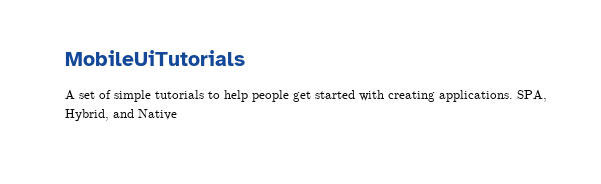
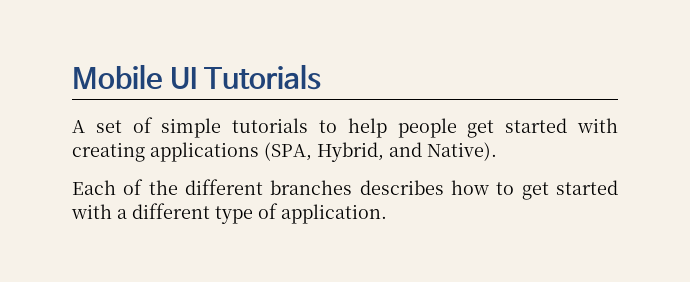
[65,50,245,66] MobileUiTutorials -> [72,64,322,90] Mobile UI Tutorials
[439,90,547,102] [65,109,177,121] applications. SPA, Hybrid, and Native -> [150,142,497,162] [72,179,618,200] [71,203,387,224] applications (SPA, Hybrid, and Native). // Each of the different branches describes how to get started with a different type of application.

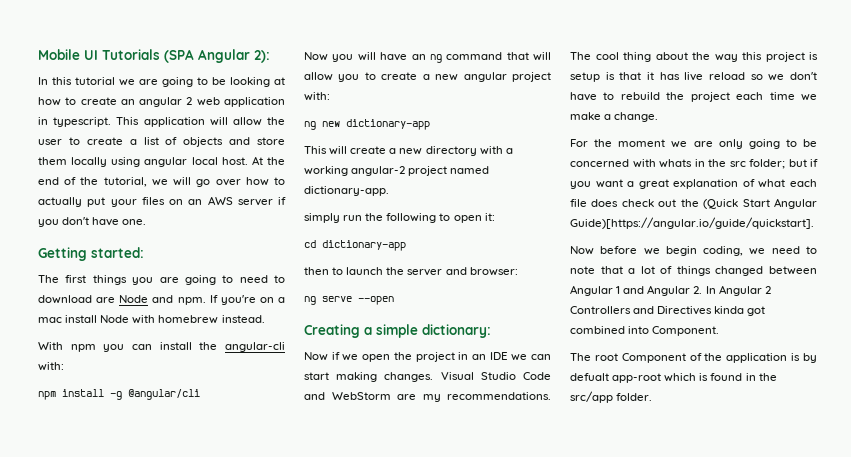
[72,117,618,138] [72,142,497,162] [72,179,618,200] [71,203,387,224] // A set of simple tutorials to help people get started with creating applications (SPA, Hybrid, and Native). // Each of the different branches describes how to get started with a different type of application. -> [164,49,270,63] [38,77,285,87] [38,97,285,107] [38,117,285,127] [38,137,285,147] [38,156,285,167] [38,177,286,187] [38,196,286,207] [38,217,147,227] [38,247,144,261] [38,275,285,285] [38,295,285,305] [38,315,265,324] [38,342,285,352] [38,362,64,371] [38,389,200,400] [304,52,551,63] [304,72,551,82] [304,92,330,101] [304,119,430,130] [304,146,513,156] [304,166,490,176] [304,186,389,196] [304,213,495,223] [304,240,406,251] [304,267,518,276] [304,296,394,305] [304,324,491,338] [304,352,551,362] [304,372,551,382] [304,392,551,402] [570,52,818,62] [570,72,817,82] [570,92,817,102] [570,112,659,122] [570,139,817,149] [570,159,818,169] [570,179,817,189] [570,198,817,209] [570,217,814,229] [570,246,817,256] [570,266,817,276] [570,285,771,296] [570,306,766,316] [570,326,720,336] [570,353,817,363] [570,373,777,383] [570,391,653,403] (SPA Angular 2): // In this tutorial we are going to be looking at how to create an angular 2 web application in typescript. This application will allow the user to create a list of objects and store them locally using angular local host. At the end of the tutorial, we will go over how to actually put your files on an AWS server if you don't have one. // Getting started: // The first things you are going to need to download are Node and npm. If you're on a mac install Node with homebrew instead. // With npm you can install the angular-cli with: // npm install -g @angular/cli // Now you will have an ng command that will allow you to create a new angular project with: // ng new dictionary-app // This will create a new directory with a working angular-2 project named dictionary-app. // simply run the following to open it: // cd dictionary-app // then to launch the server and browser: // ng serve --open // Creating a simple dictionary: // Now if we open the project in an IDE we can start making changes. Visual Studio Code and WebStorm are my recommendations. The cool thing about the way this project is setup is that it has live reload so we don't have to rebuild the project each time we make a change. // For the moment we are only going to be concerned with whats in the src folder; but if you want a great explanation of what each file does check out the (Quick Start Angular Guide)[https://angular.io/guide/quickstart]. // Now before we begin coding, we need to note that a lot of things changed between Angular 1 and Angular 2. In Angular 2 Controllers and Directives kinda got combined into Component. // The root Component of the application is by defualt app-root which is found in the src/app folder.

